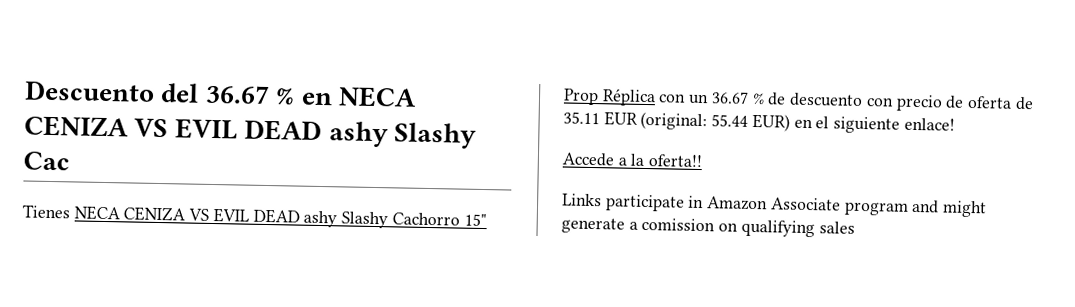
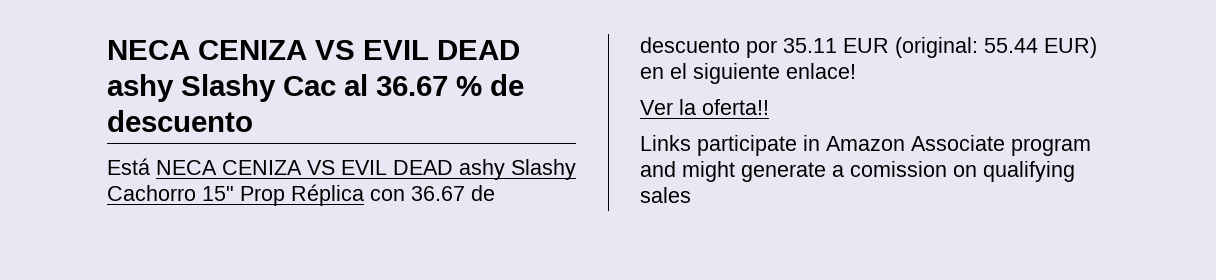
[24,80,333,106] Descuento del 36.67 % en -> (107, 50) none
[22,204,70,219] // Tienes -> [344,74,524,96] [107,110,253,132] [107,158,150,175] al 36.67 % de descuento // Está
[688,91,1034,112] un 36.67 % de descuento con precio de oferta de -> [411,185,495,201] [640,37,777,58] 36.67 de descuento por
[562,152,627,167] Accede a -> [640,100,673,115] Ver

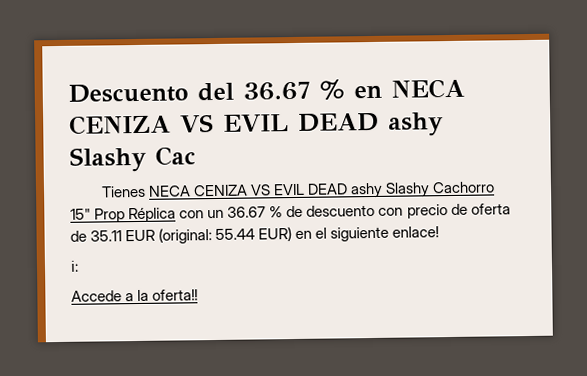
(107, 50) none -> [68,79,382,103] Descuento del 36.67 % en
[344,74,524,96] [107,110,253,132] [107,158,150,175] al 36.67 % de descuento // Está -> [100,185,146,198] // Tienes
[411,185,495,201] [640,37,777,58] 36.67 de descuento por -> [207,203,511,219] [70,230,87,242] un 36.67 % de descuento con precio de oferta de
[640,100,673,115] Ver -> [70,260,79,272] [71,290,135,302] ℹ: // Accede a
[640,135,1091,156] [640,161,1075,182] [640,187,691,203] // Links participate in Amazon Associate program and might generate a comission on qualifying sales -> (199, 295) none

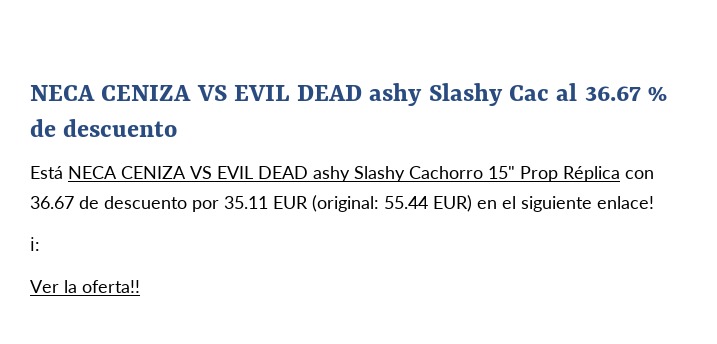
[68,79,382,103] Descuento del 36.67 % en -> (30, 93) none
[100,185,146,198] // Tienes -> [556,83,668,101] [30,119,178,137] [30,166,63,179] al 36.67 % de descuento // Está
[207,203,511,219] [70,230,87,242] un 36.67 % de descuento con precio de oferta de -> [30,196,219,212] 36.67 de descuento por
[71,290,135,302] Accede a -> [30,280,59,293] Ver

